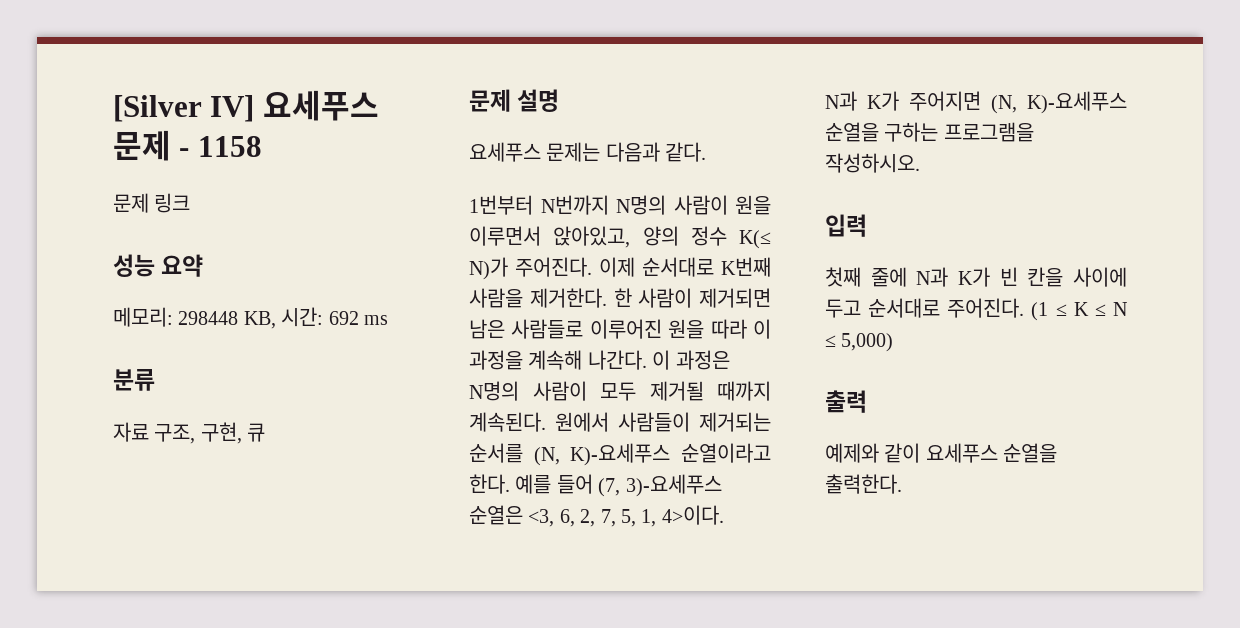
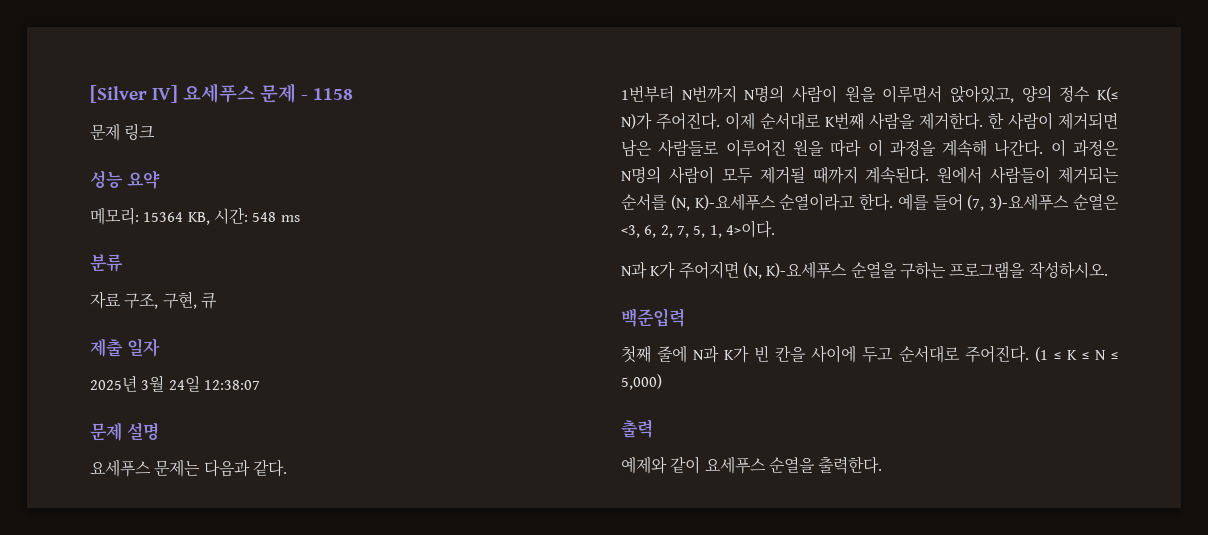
[178,311,239,325] 298448 -> [143,212,184,222] 15364
[328,311,359,325] 692 -> [252,212,277,222] 548
(266, 432) none -> [90,338,160,357] [90,375,260,392] // 제출 일자 // 2025년 3월 24일 12:38:07
[825,214,867,237] 입력 -> [621,308,685,327] 백준입력

